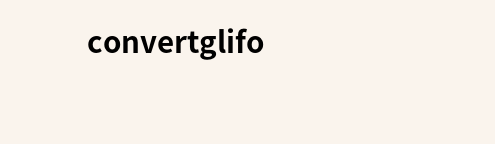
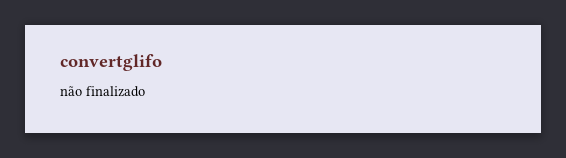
(264, 44) none -> [60,86,145,97] // não finalizado

